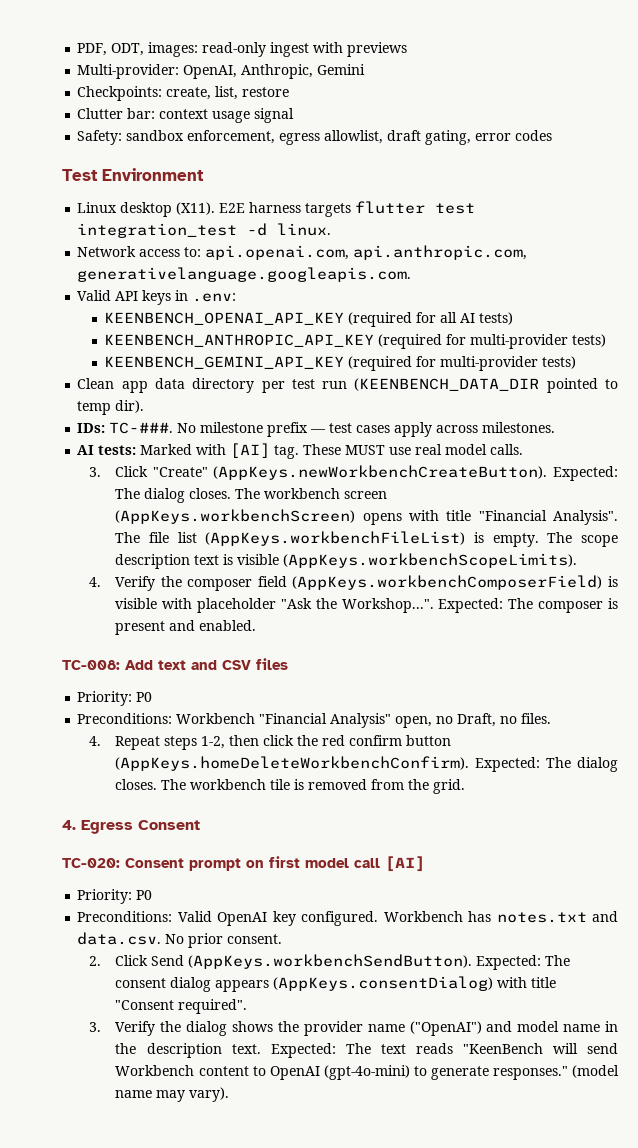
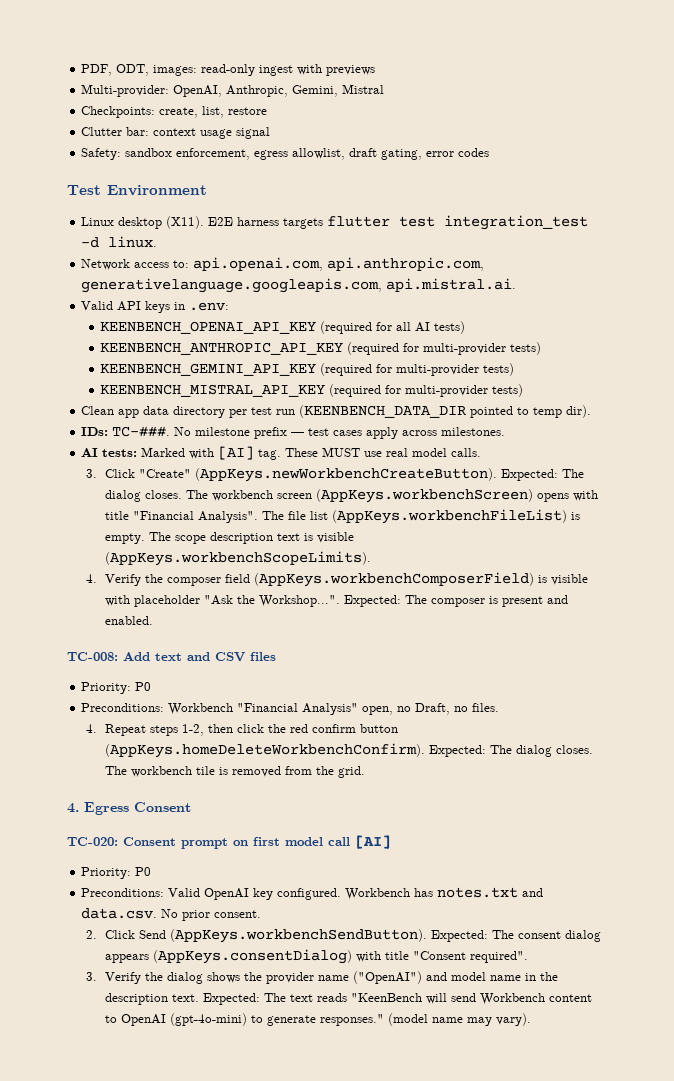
[317,64,366,75] Gemini -> [292,84,385,97] Gemini, Mistral
[77,267,412,282] generativelanguage.googleapis.com. -> [81,278,517,293] generativelanguage.googleapis.com, api.mistral.ai.
(577, 362) none -> [100,384,524,397] // KEENBENCH_MISTRAL_API_KEY (required for multi-provider tests)

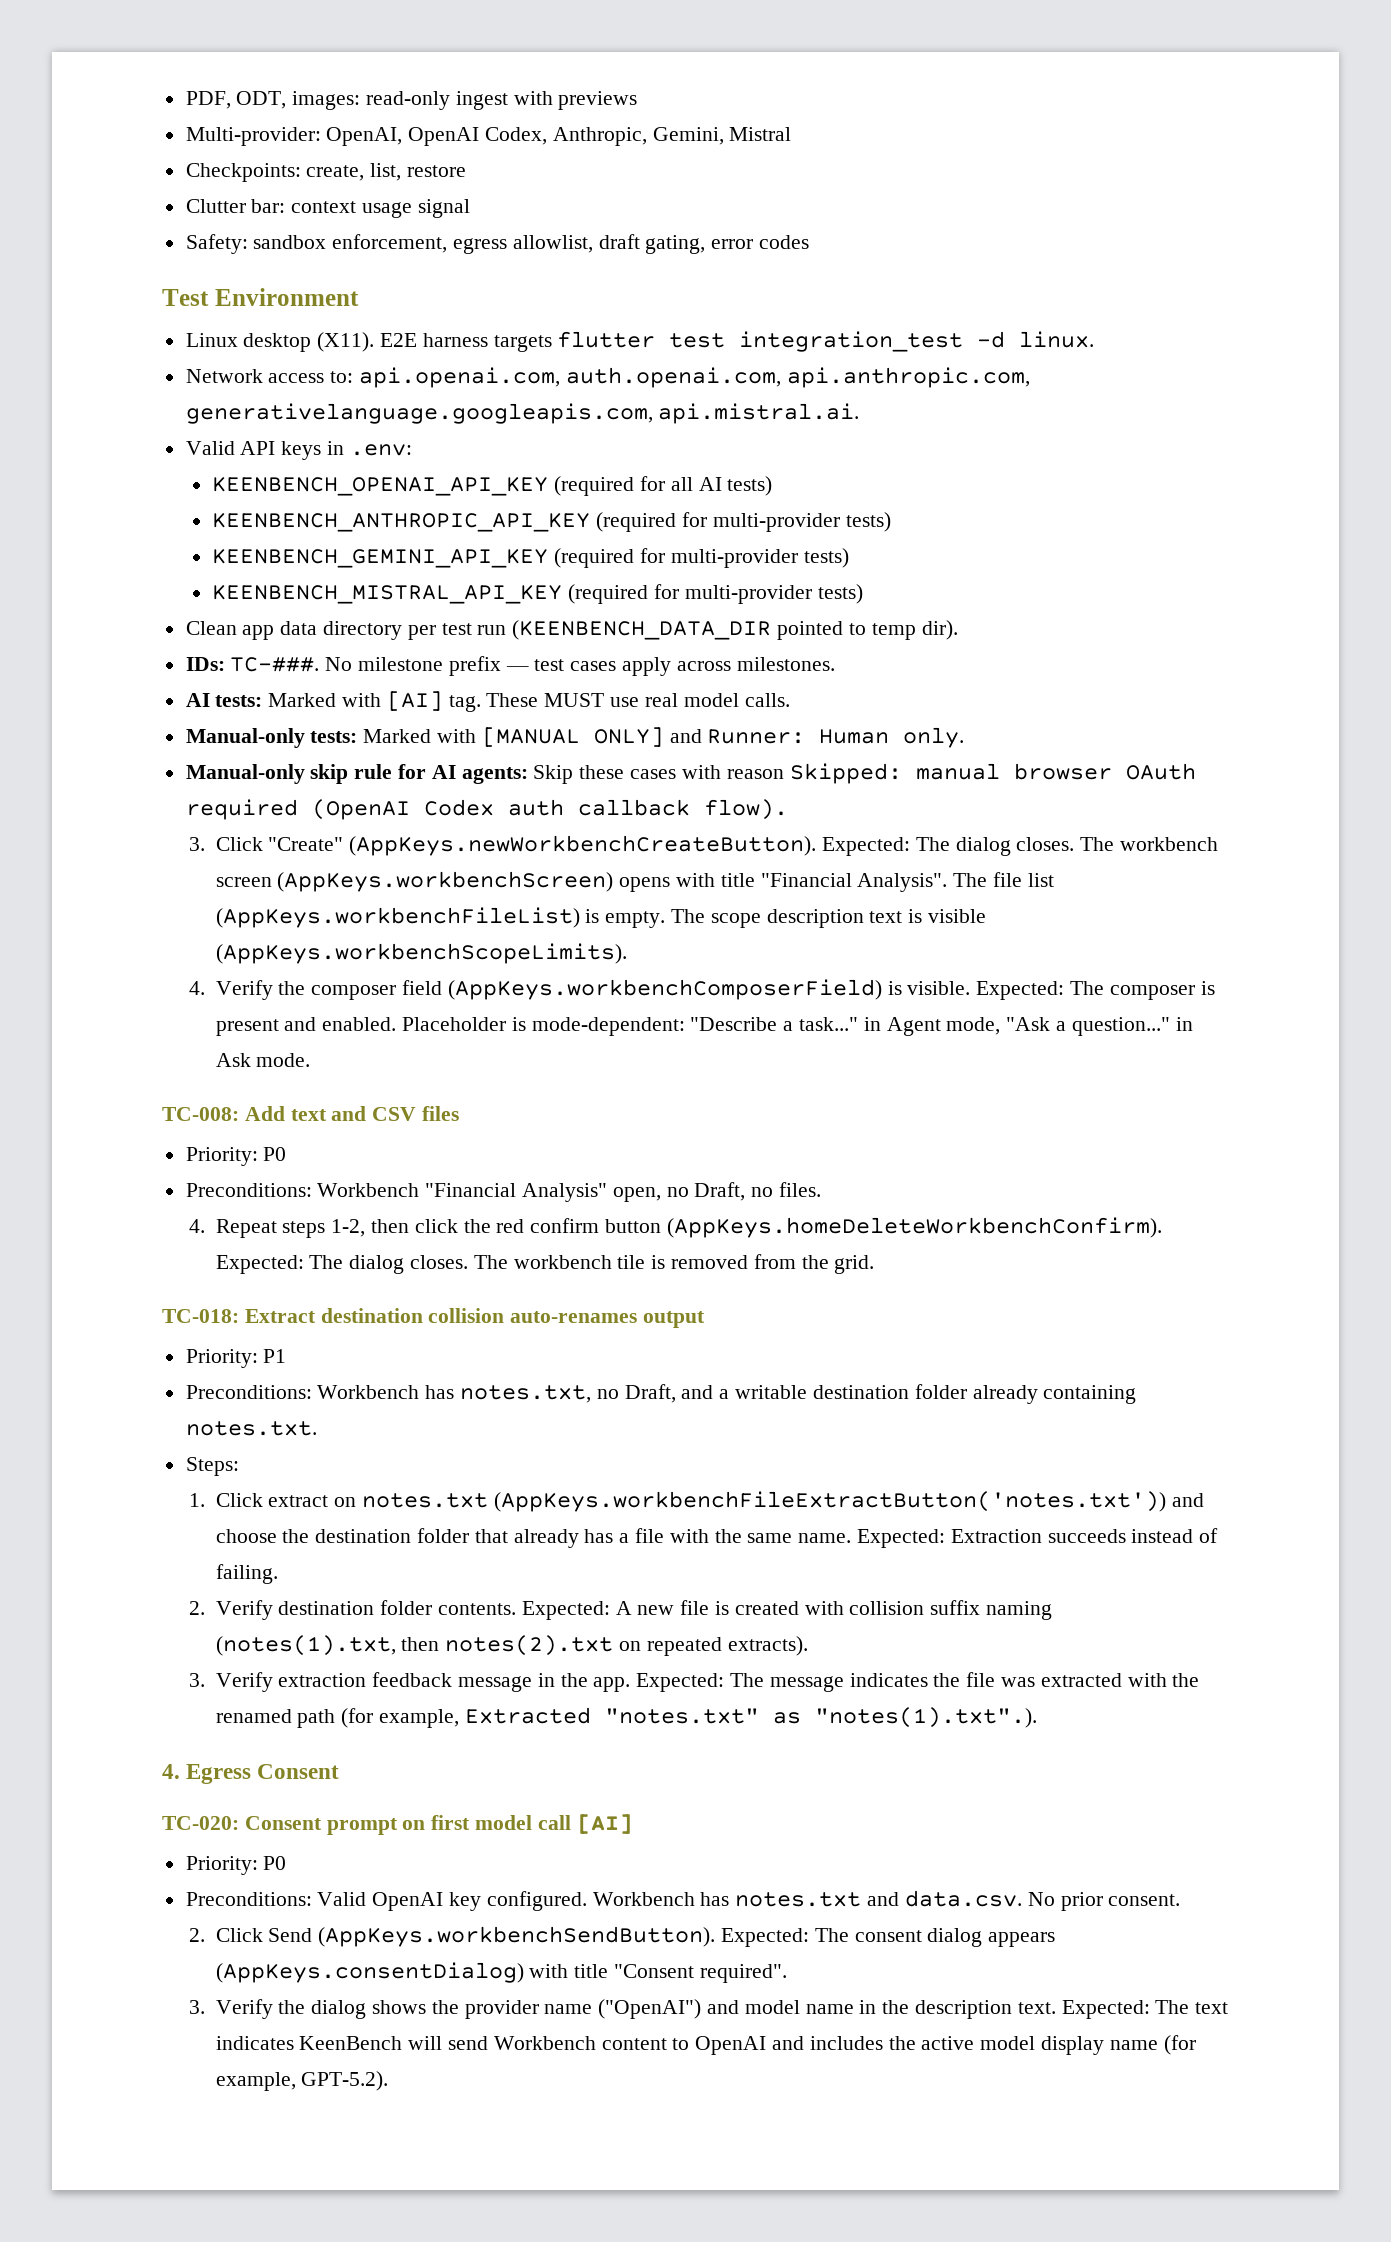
(223, 91) none -> [408,127,548,146] OpenAI Codex,
(324, 264) none -> [565,367,781,388] auth.openai.com,
(482, 452) none -> [185,727,965,748] [185,763,1196,784] [185,799,788,820] // Manual-only tests: Marked with [MANUAL ONLY] and Runner: Human only. // Manual-only skip rule for AI agents: Skip these cases with reason Skipped: manual browser OAuth required (OpenAI Codex auth callback flow).
[550,574,588,585] [104,595,340,607] visible with placeholder "Ask the Workshop...". -> [907,981,971,995] visible.
(153, 620) none -> [401,1017,1193,1036] [215,1053,311,1067] Placeholder is mode-dependent: "Describe a task..." in Agent mode, "Ask a question..." in Ask mode.
(365, 772) none -> [162,1308,706,1328] [185,1349,287,1368] [185,1384,1137,1404] [185,1421,317,1436] [185,1457,239,1476] [188,1491,1204,1512] [215,1528,1219,1548] [215,1564,278,1584] [188,1600,1052,1620] [215,1635,808,1656] [188,1672,1200,1692] [215,1707,1037,1728] // TC-018: Extract destination collision auto-renames output // Priority: P1 // Preconditions: Workbench has notes.txt, no Draft, and a writable destination folder already containing notes.txt. // Steps: // 1. Click extract on notes.txt (AppKeys.workbenchFileExtractButton('notes.txt')) and choose the destination folder that already has a file with the same name. Expected: Extraction succeeds instead of failing. // 2. Verify destination folder contents. Expected: A new file is created with collision suffix naming (notes(1).txt, then notes(2).txt on repeated extracts). // 3. Verify extraction feedback message in the app. Expected: The message indicates the file was extracted with the renamed path (for example, Extracted "notes.txt" as "notes(1).txt".).
[316,993,422,1002] reads "KeenBench -> [215,2036,403,2050] indicates KeenBench
[169,1013,531,1026] (gpt-4o-mini) to generate responses." (model name may vary). -> [771,2035,1196,2055] [215,2071,389,2091] and includes the active model display name (for example, GPT-5.2).

